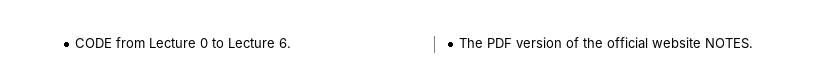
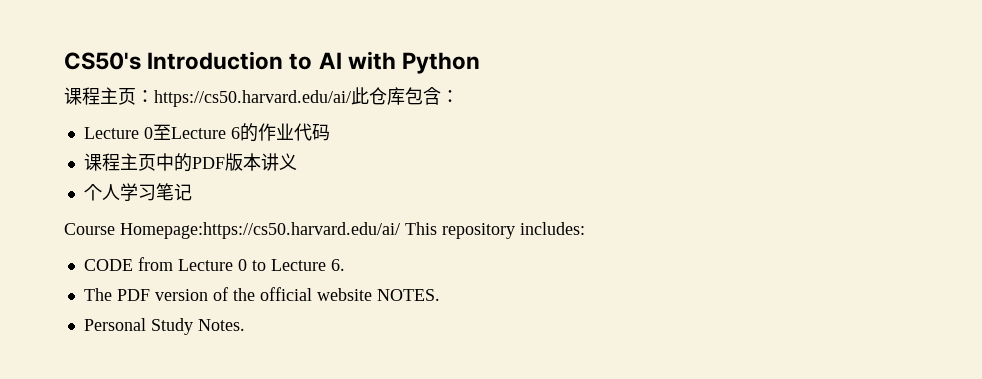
(75, 43) none -> [64,51,481,74] [64,87,459,107] [83,123,330,142] [83,153,297,172] [83,183,192,201] [64,222,585,239] CS50's Introduction to AI with Python // 课程主页：https://cs50.harvard.edu/ai/此仓库包含： // Lecture 0至Lecture 6的作业代码 // 课程主页中的PDF版本讲义 // 个人学习笔记 // Course Homepage:https://cs50.harvard.edu/ai/ This repository includes: //
(754, 43) none -> [83,318,245,335] // Personal Study Notes.

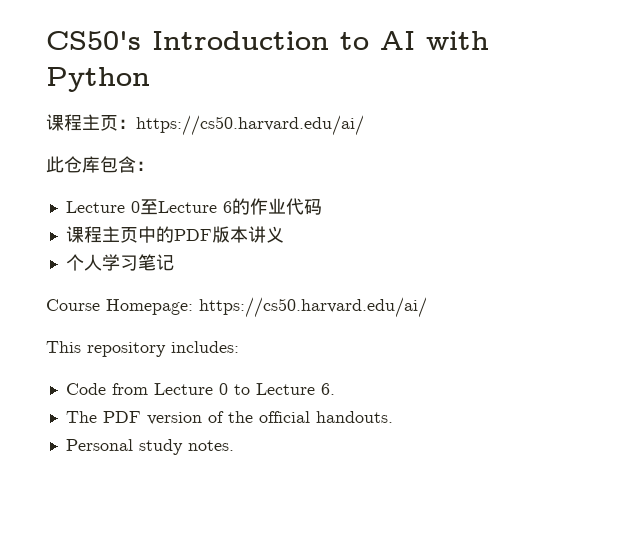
(351, 98) none -> (364, 125) //
[120,222,400,239] Homepage:https://cs50.harvard.edu/ai/ -> [106,297,427,318] Homepage: https://cs50.harvard.edu/ai/ //
[83,259,133,271] CODE -> [65,383,106,395] Code
[316,288,440,301] website NOTES. -> [315,411,393,423] handouts.
[150,318,245,335] Study Notes. -> [138,439,234,455] study notes.

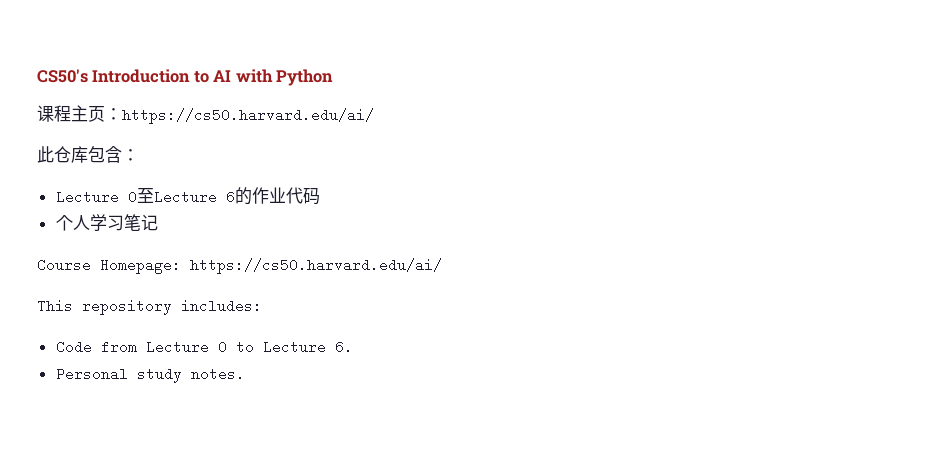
[65,226,284,243] // 课程主页中的PDF版本讲义 -> (320, 196) none
[65,411,393,425] // The PDF version of the official handouts. -> (353, 347) none

